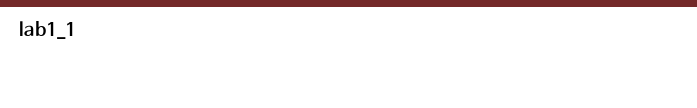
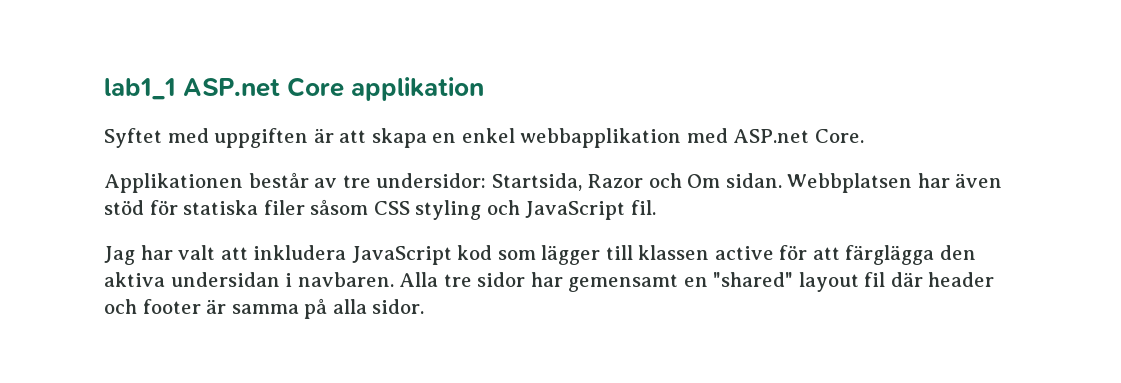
(76, 30) none -> [183,77,485,101] [104,128,864,148] [104,172,1003,193] [104,199,656,220] [104,245,977,265] [104,272,995,292] [104,298,425,319] ASP.net Core applikation // Syftet med uppgiften är att skapa en enkel webbapplikation med ASP.net Core. // Applikationen består av tre undersidor: Startsida, Razor och Om sidan. Webbplatsen har även stöd för statiska filer såsom CSS styling och JavaScript fil. // Jag har valt att inkludera JavaScript kod som lägger till klassen active för att färglägga den aktiva undersidan i navbaren. Alla tre sidor har gemensamt en "shared" layout fil där header och footer är samma på alla sidor.

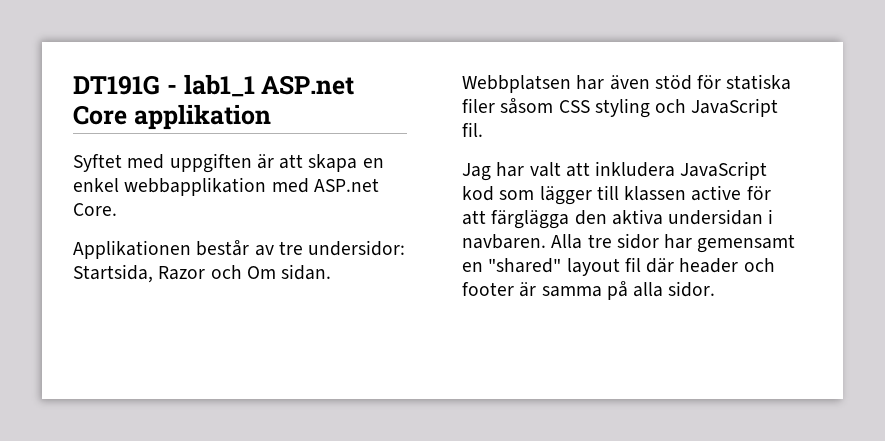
(104, 89) none -> [73,75,177,95] DT191G -

